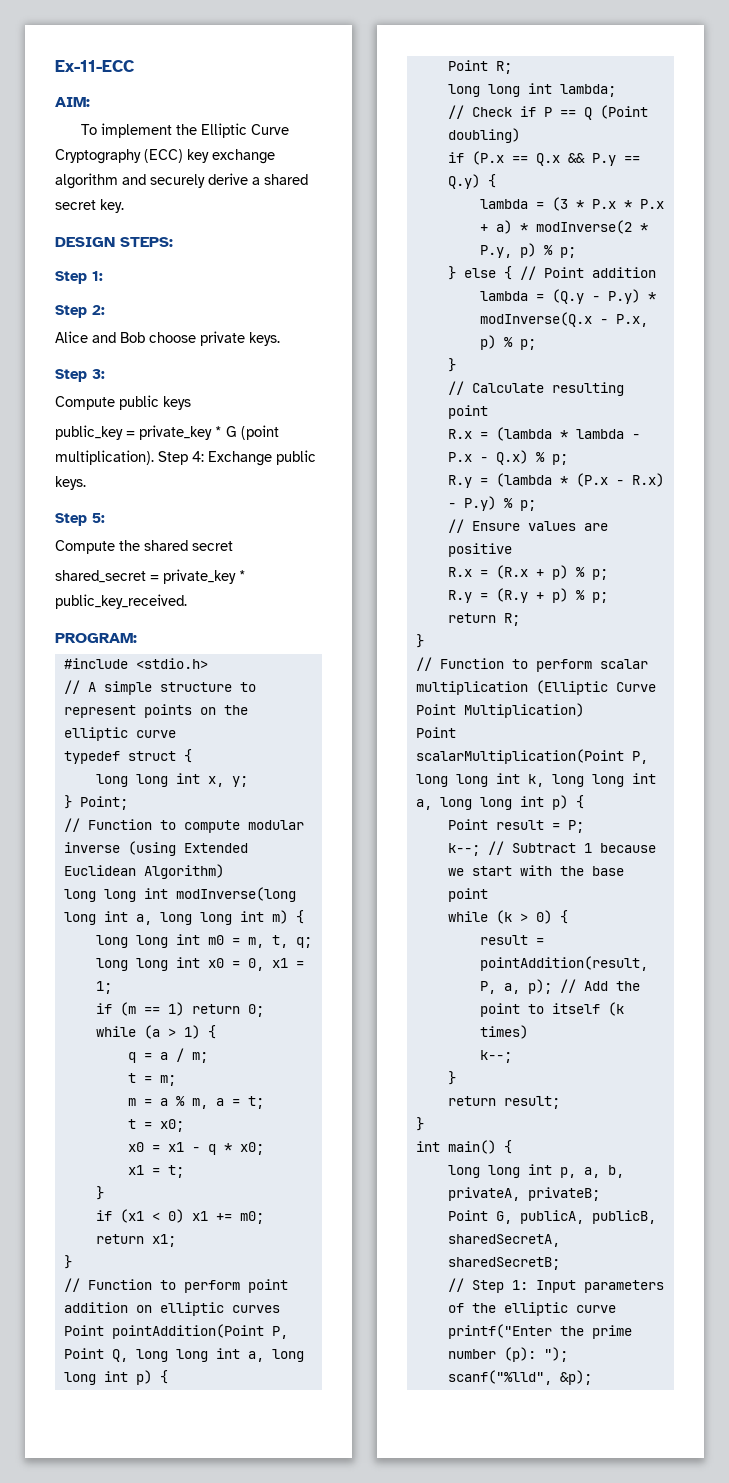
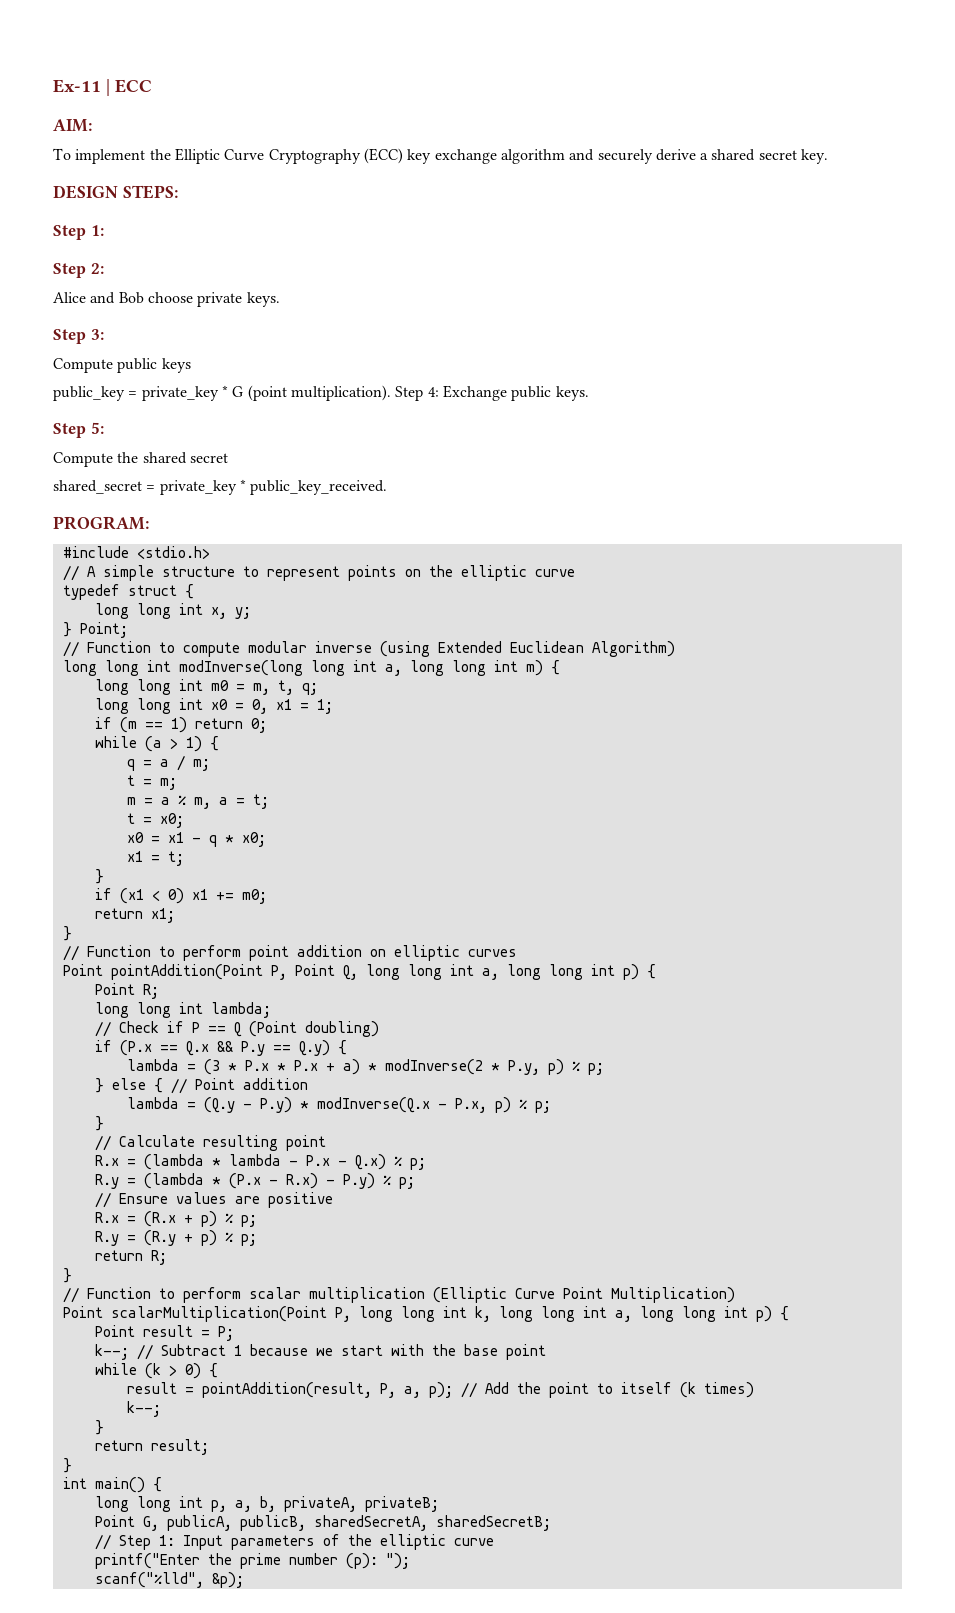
[55,60,135,72] Ex-11-ECC -> [53,79,152,96] Ex-11 | ECC

